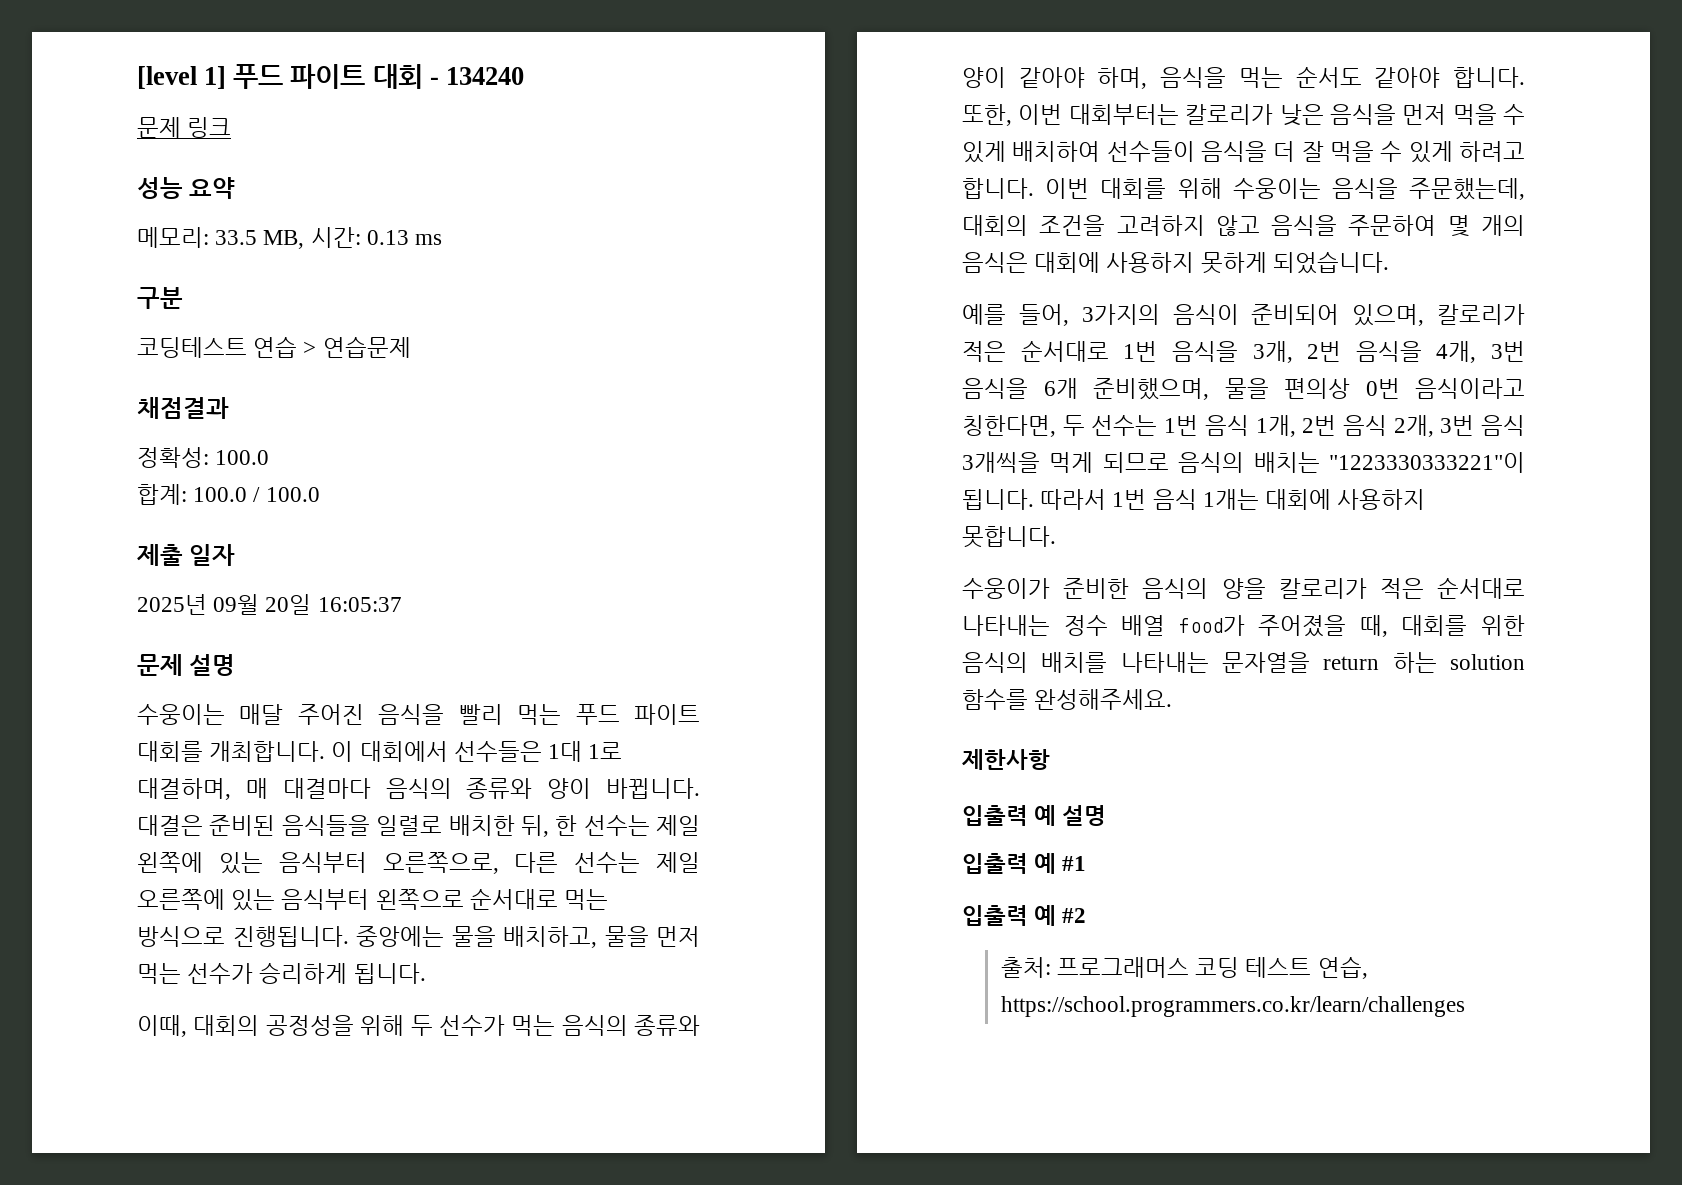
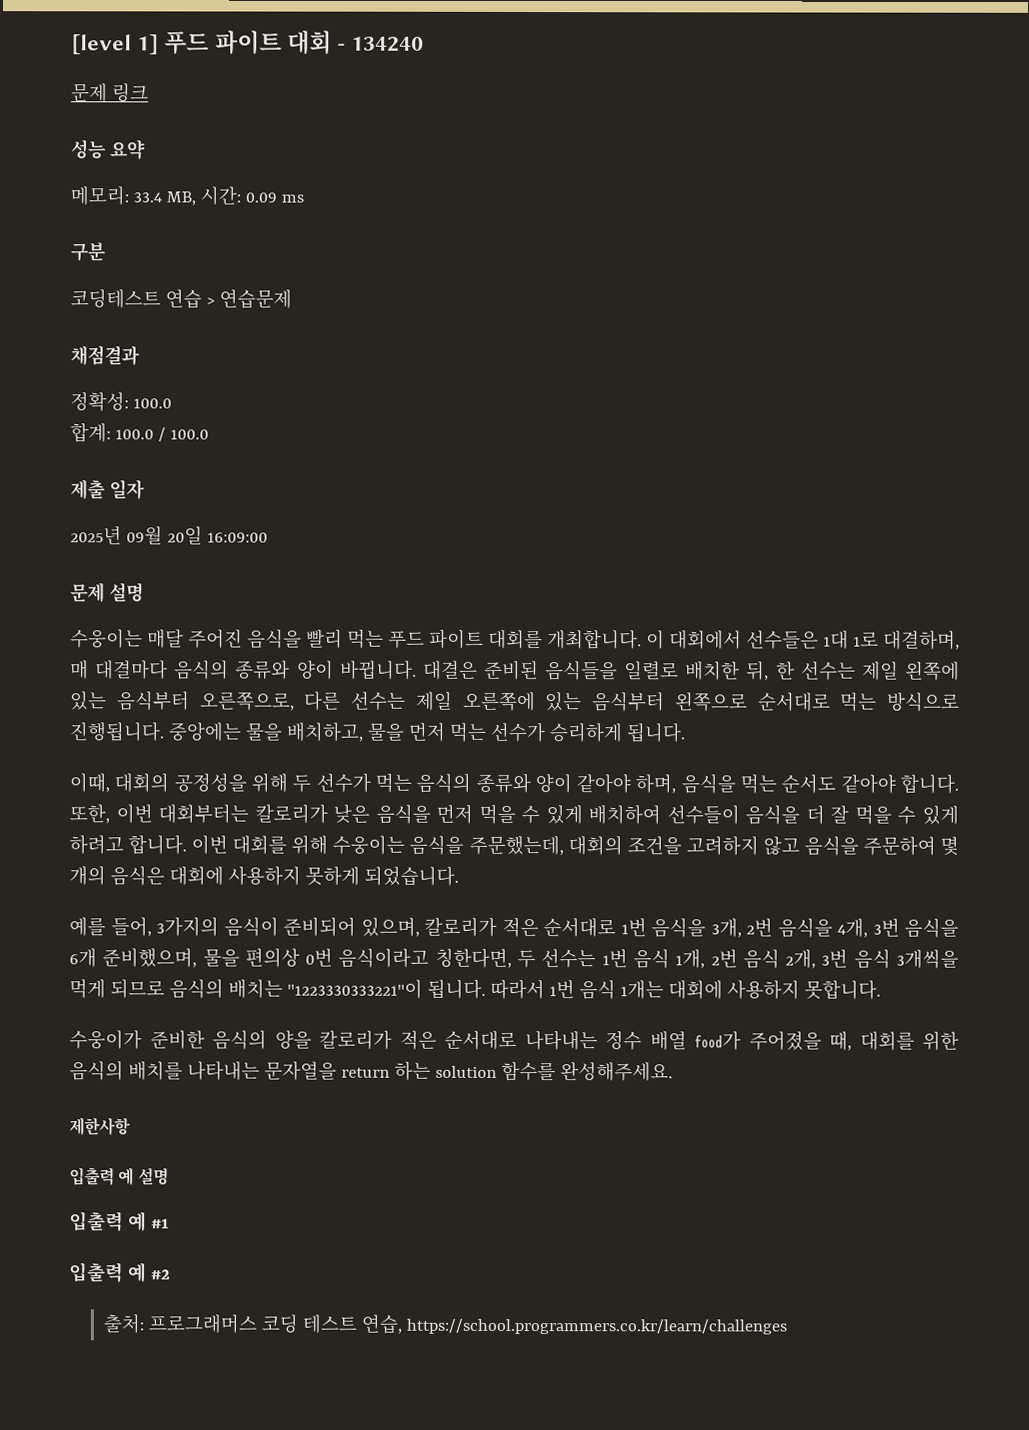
[215,230,258,245] 33.5 -> [132,192,162,203] 33.4
[366,230,409,245] 0.13 -> [244,192,277,203] 0.09
[317,597,402,612] 16:05:37 -> [206,532,268,543] 16:09:00

